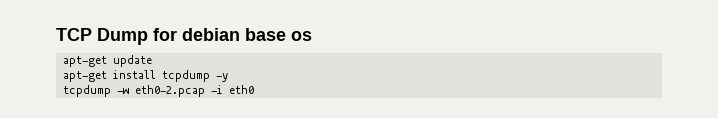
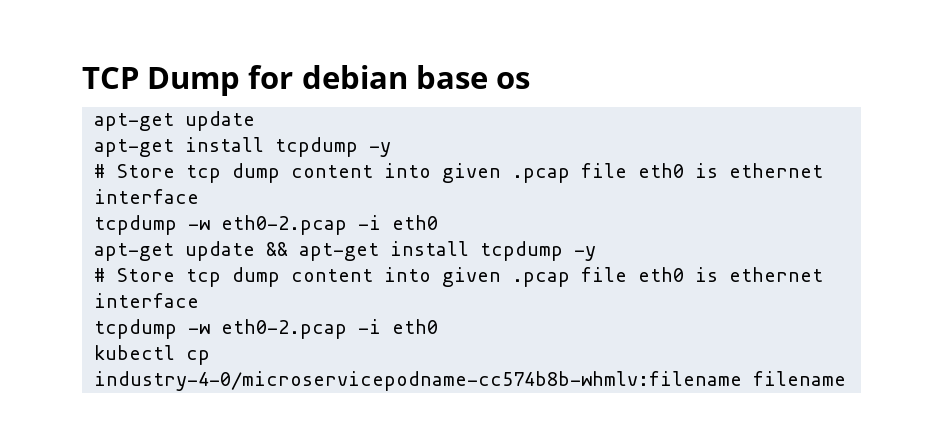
[62,85,254,97] // tcpdump -w eth0-2.pcap -i eth0 -> [93,163,823,183] [93,189,199,204] [93,215,438,235] [93,241,596,261] [93,267,823,287] [93,293,199,308] [93,319,438,339] [93,345,210,365] [93,371,846,391] // # Store tcp dump content into given .pcap file eth0 is ethernet interface // tcpdump -w eth0-2.pcap -i eth0 // apt-get update && apt-get install tcpdump -y // # Store tcp dump content into given .pcap file eth0 is ethernet interface // tcpdump -w eth0-2.pcap -i eth0 // kubectl cp industry-4-0/microservicepodname-cc574b8b-whmlv:filename filename

